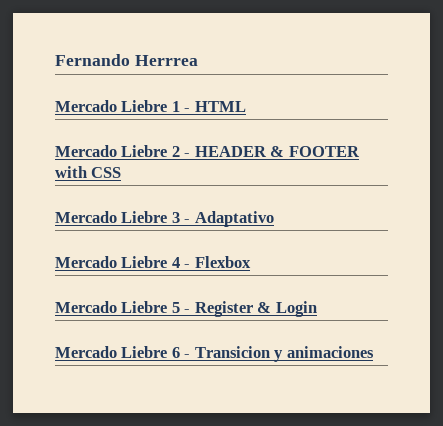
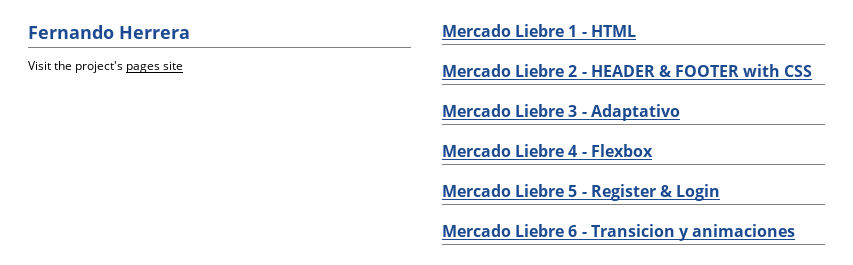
[134,55,198,66] Herrrea -> [119,26,190,39] [28,61,184,73] Herrera // Visit the project's pages site

